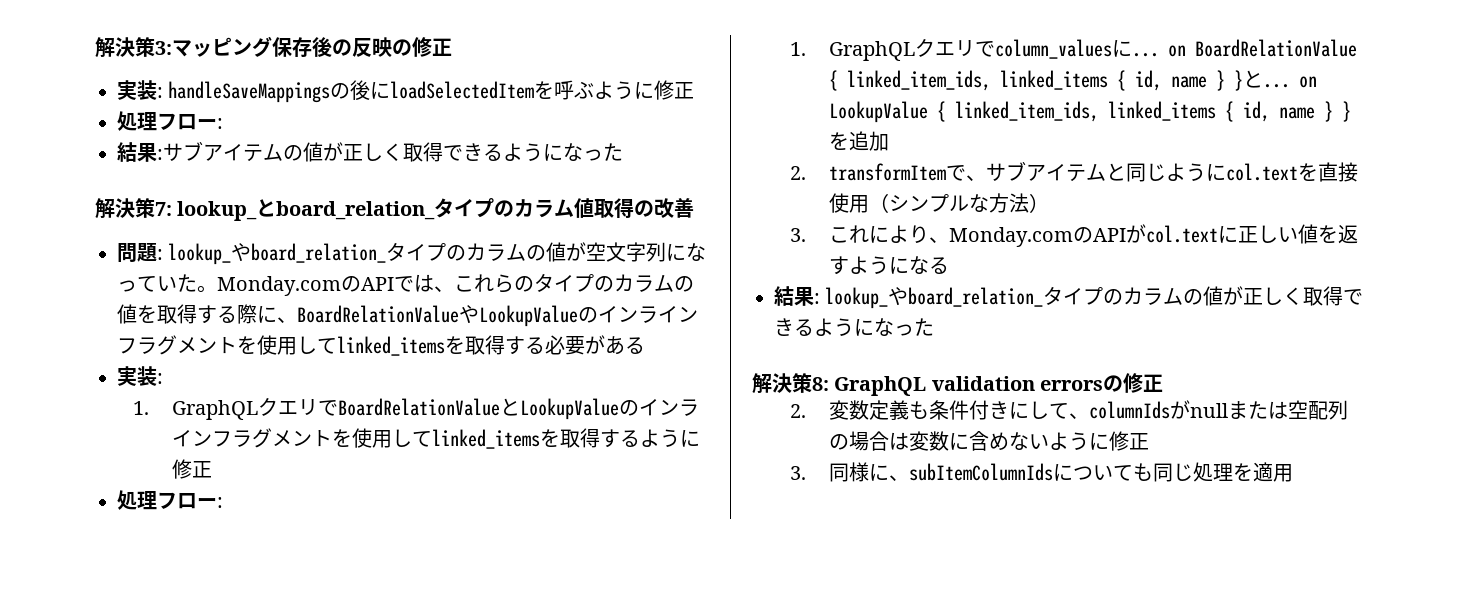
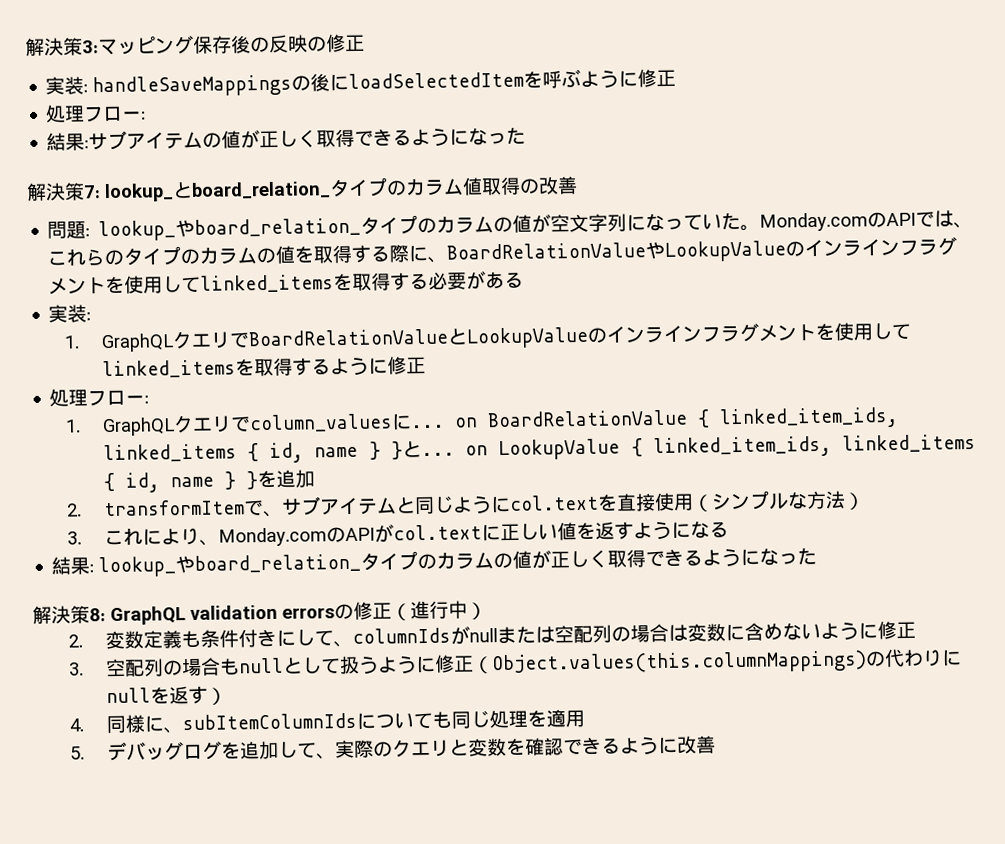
(1164, 383) none -> [391,600,487,621] （進行中）
(807, 473) none -> [104,648,962,678] [105,685,227,705] [69,718,85,732] 空配列の場合もnullとして扱うように修正（Object.values(this.columnMappings)の代わりにnullを返す） // 4.
(1293, 473) none -> [70,735,716,762] // 5.デバッグログを追加して、実際のクエリと変数を確認できるように改善

